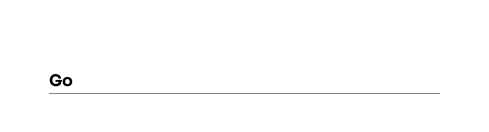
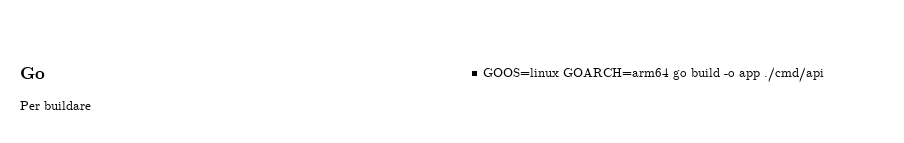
(73, 80) none -> [20,101,91,110] [483,67,825,83] // Per buildare // GOOS=linux GOARCH=arm64 go build -o app ./cmd/api

